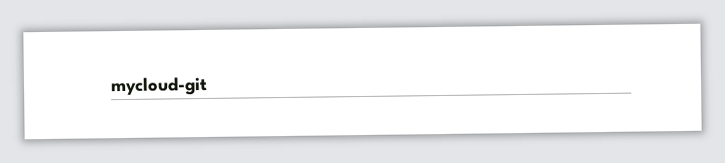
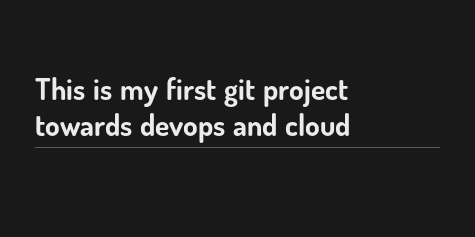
[110,76,208,97] mycloud-git -> [35,77,348,107] [35,113,350,143] This is my first git project towards devops and cloud

